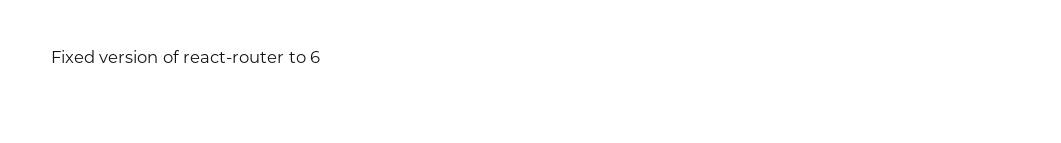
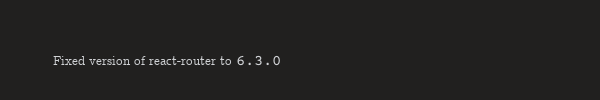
[310,51,321,63] 6 -> [236,55,281,66] 6.3.0

